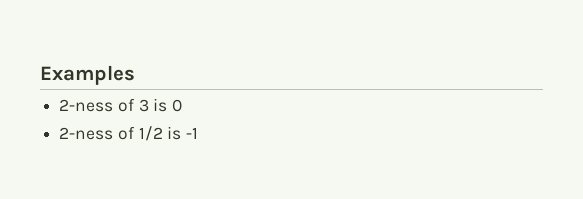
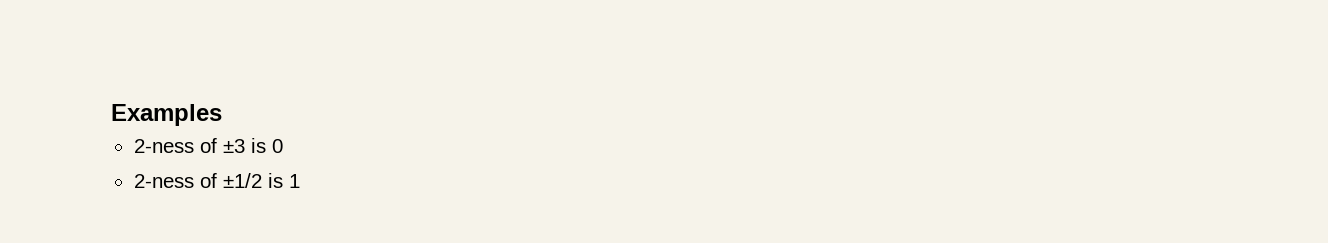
[138,99,149,112] 3 -> [222,139,245,153] ±3
[138,126,199,141] 1/2 is -1 -> [222,173,300,188] ±1/2 is 1

